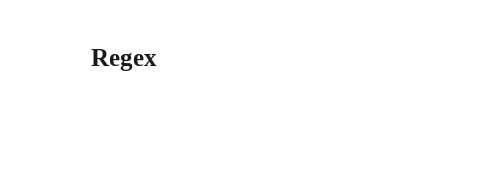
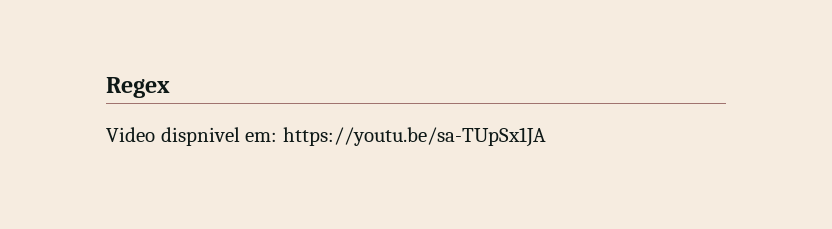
(157, 60) none -> [106,127,546,147] // Video dispnivel em: https://youtu.be/sa-TUpSx1JA

